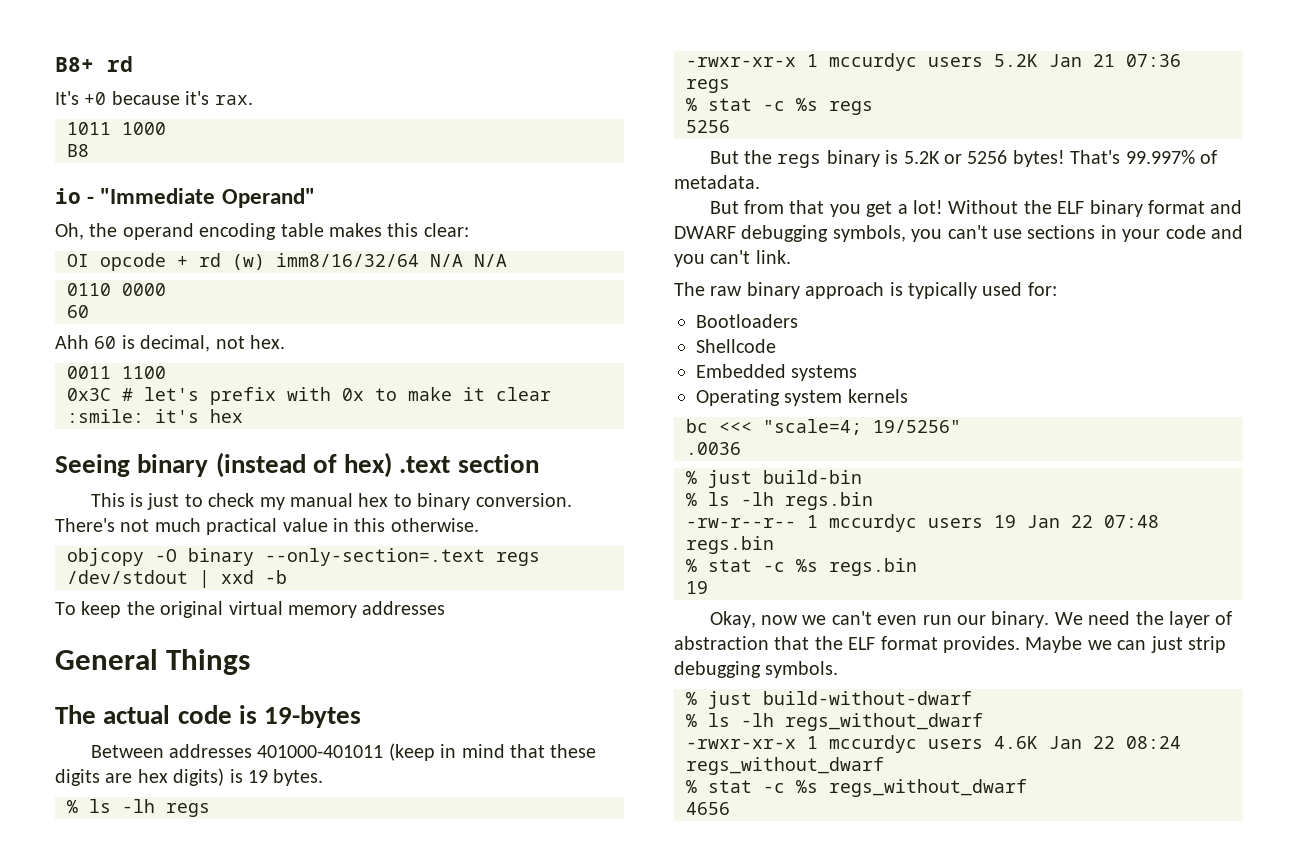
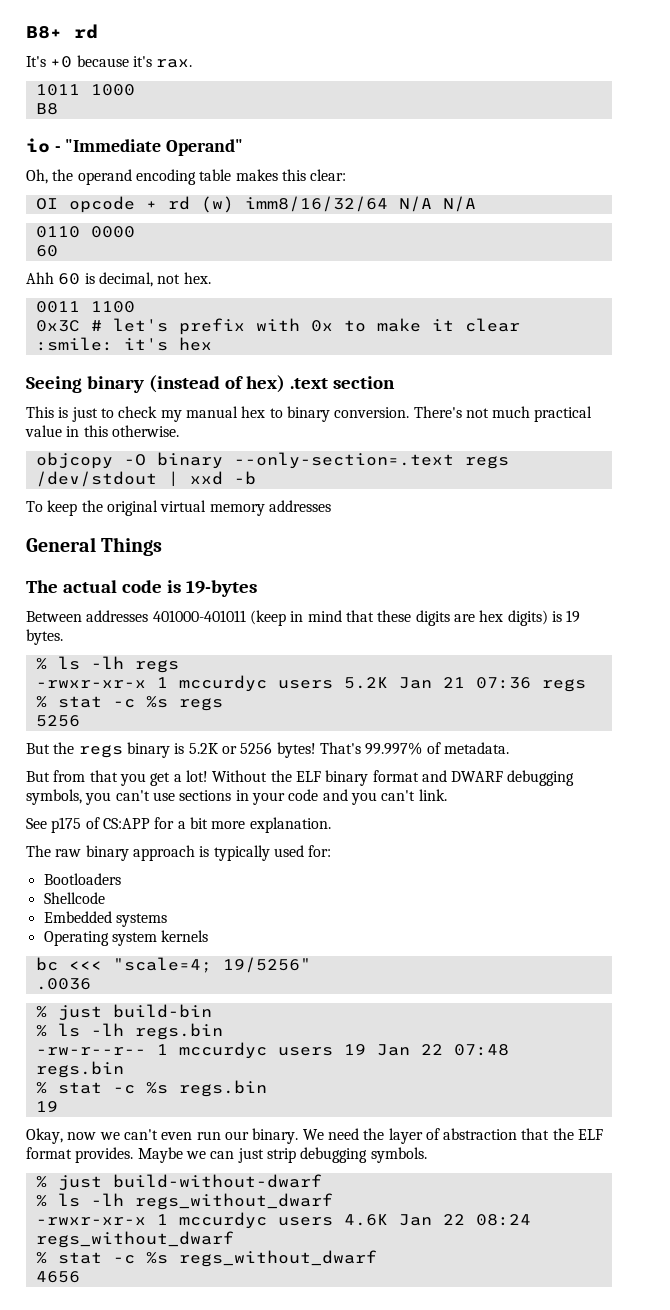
(791, 257) none -> [26,817,331,833] // See p175 of CS:APP for a bit more explanation.

